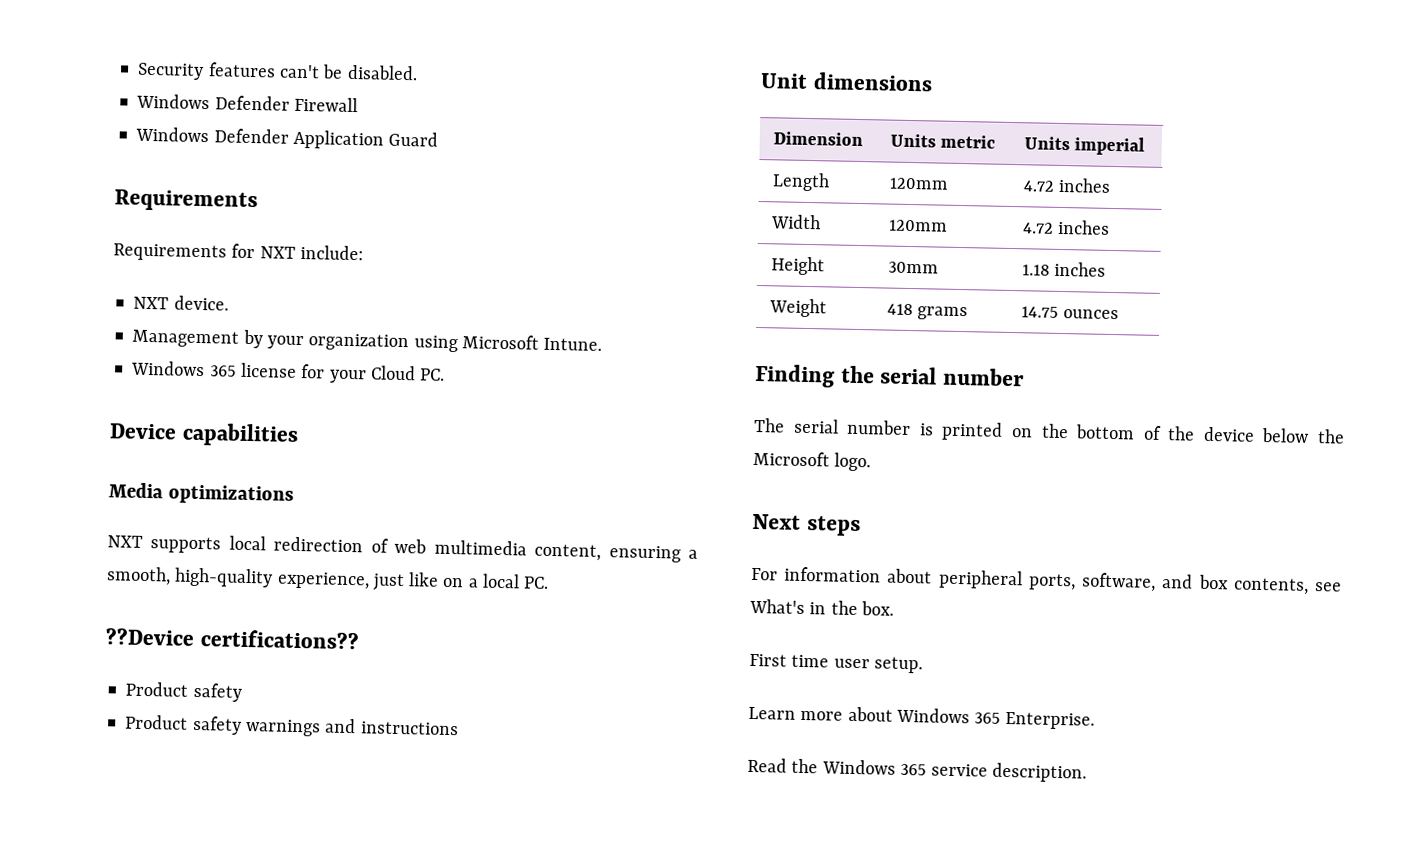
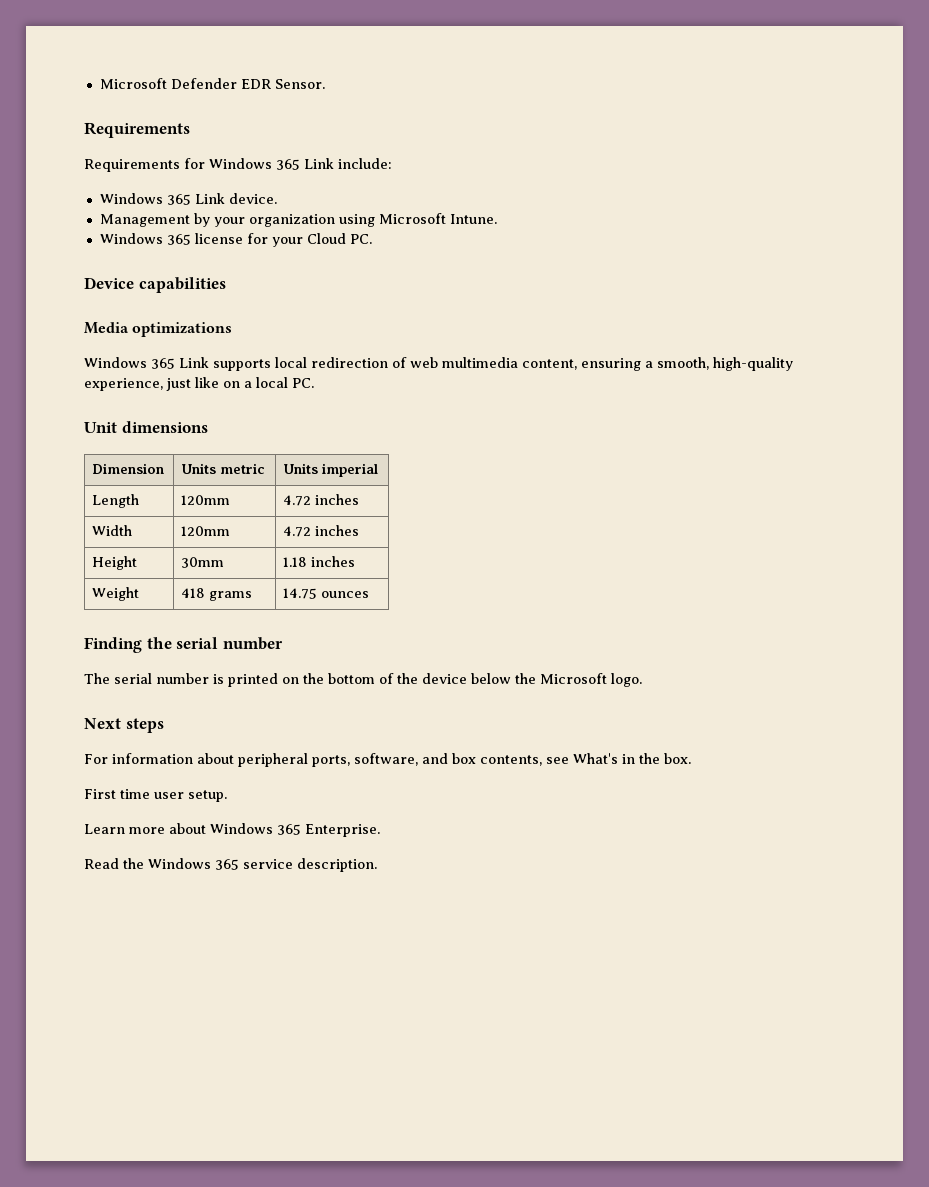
[137,62,418,81] [136,93,358,113] [135,126,439,150] [114,189,258,213] [113,243,364,262] [133,296,170,310] Security features can't be disabled. // Windows Defender Firewall // Windows Defender Application Guard // Requirements // Requirements for NXT include: // NXT -> [99,78,325,89] [84,122,190,138] [84,158,392,172] [99,193,225,205] Microsoft Defender EDR Sensor. // Requirements // Requirements for Windows 365 Link include: // Windows 365 Link
[107,535,143,548] NXT -> [84,357,209,369] Windows 365 Link
[105,627,360,650] [125,681,242,702] [125,714,459,737] // ??Device certifications?? // Product safety // Product safety warnings and instructions -> (314, 383) none

